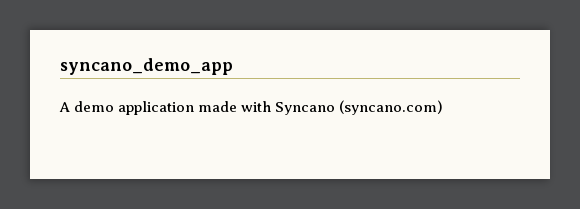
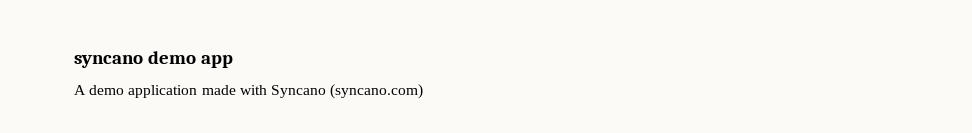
[60,58,233,75] syncano_demo_app -> [74,51,233,68] syncano demo app

